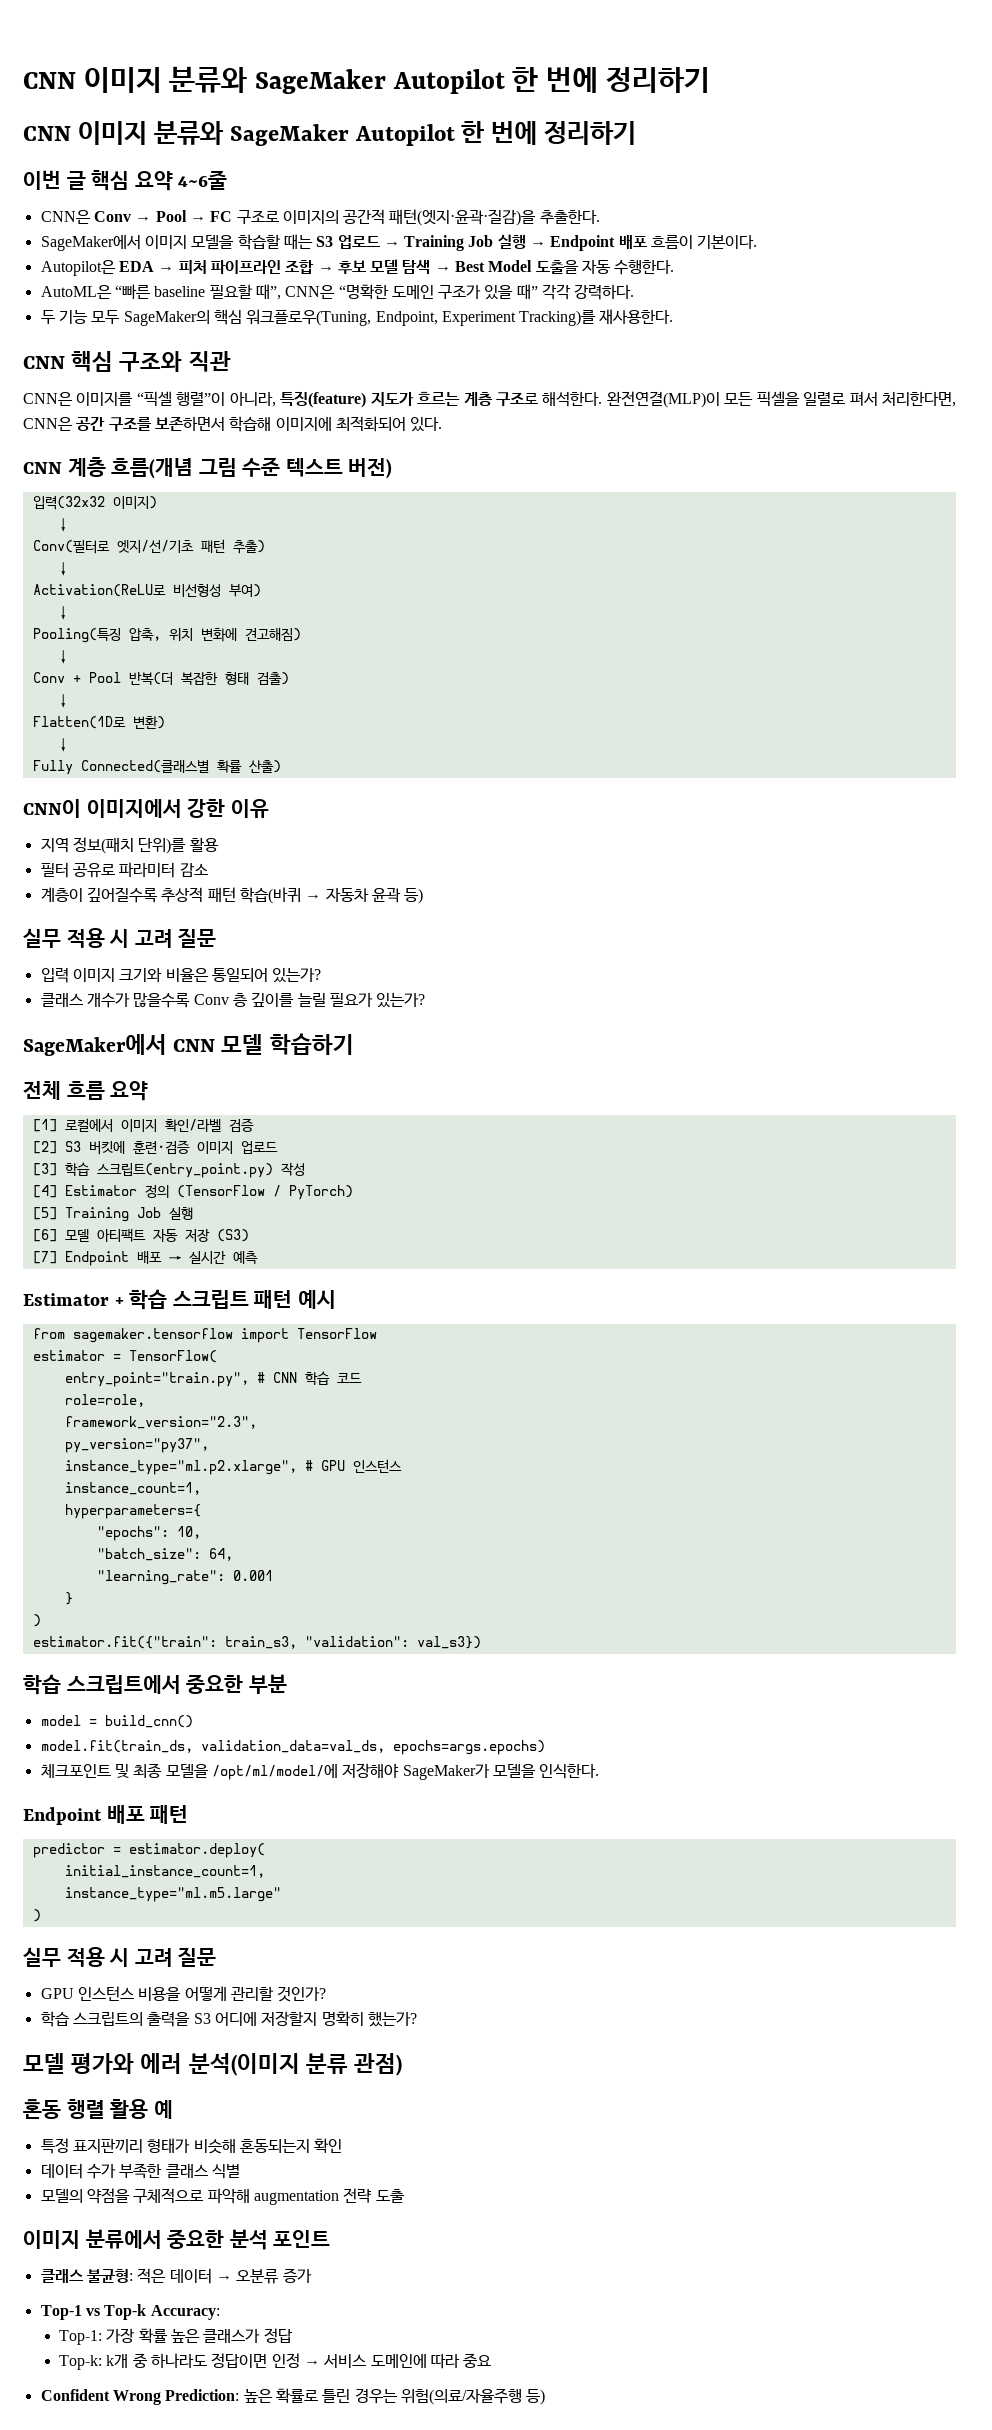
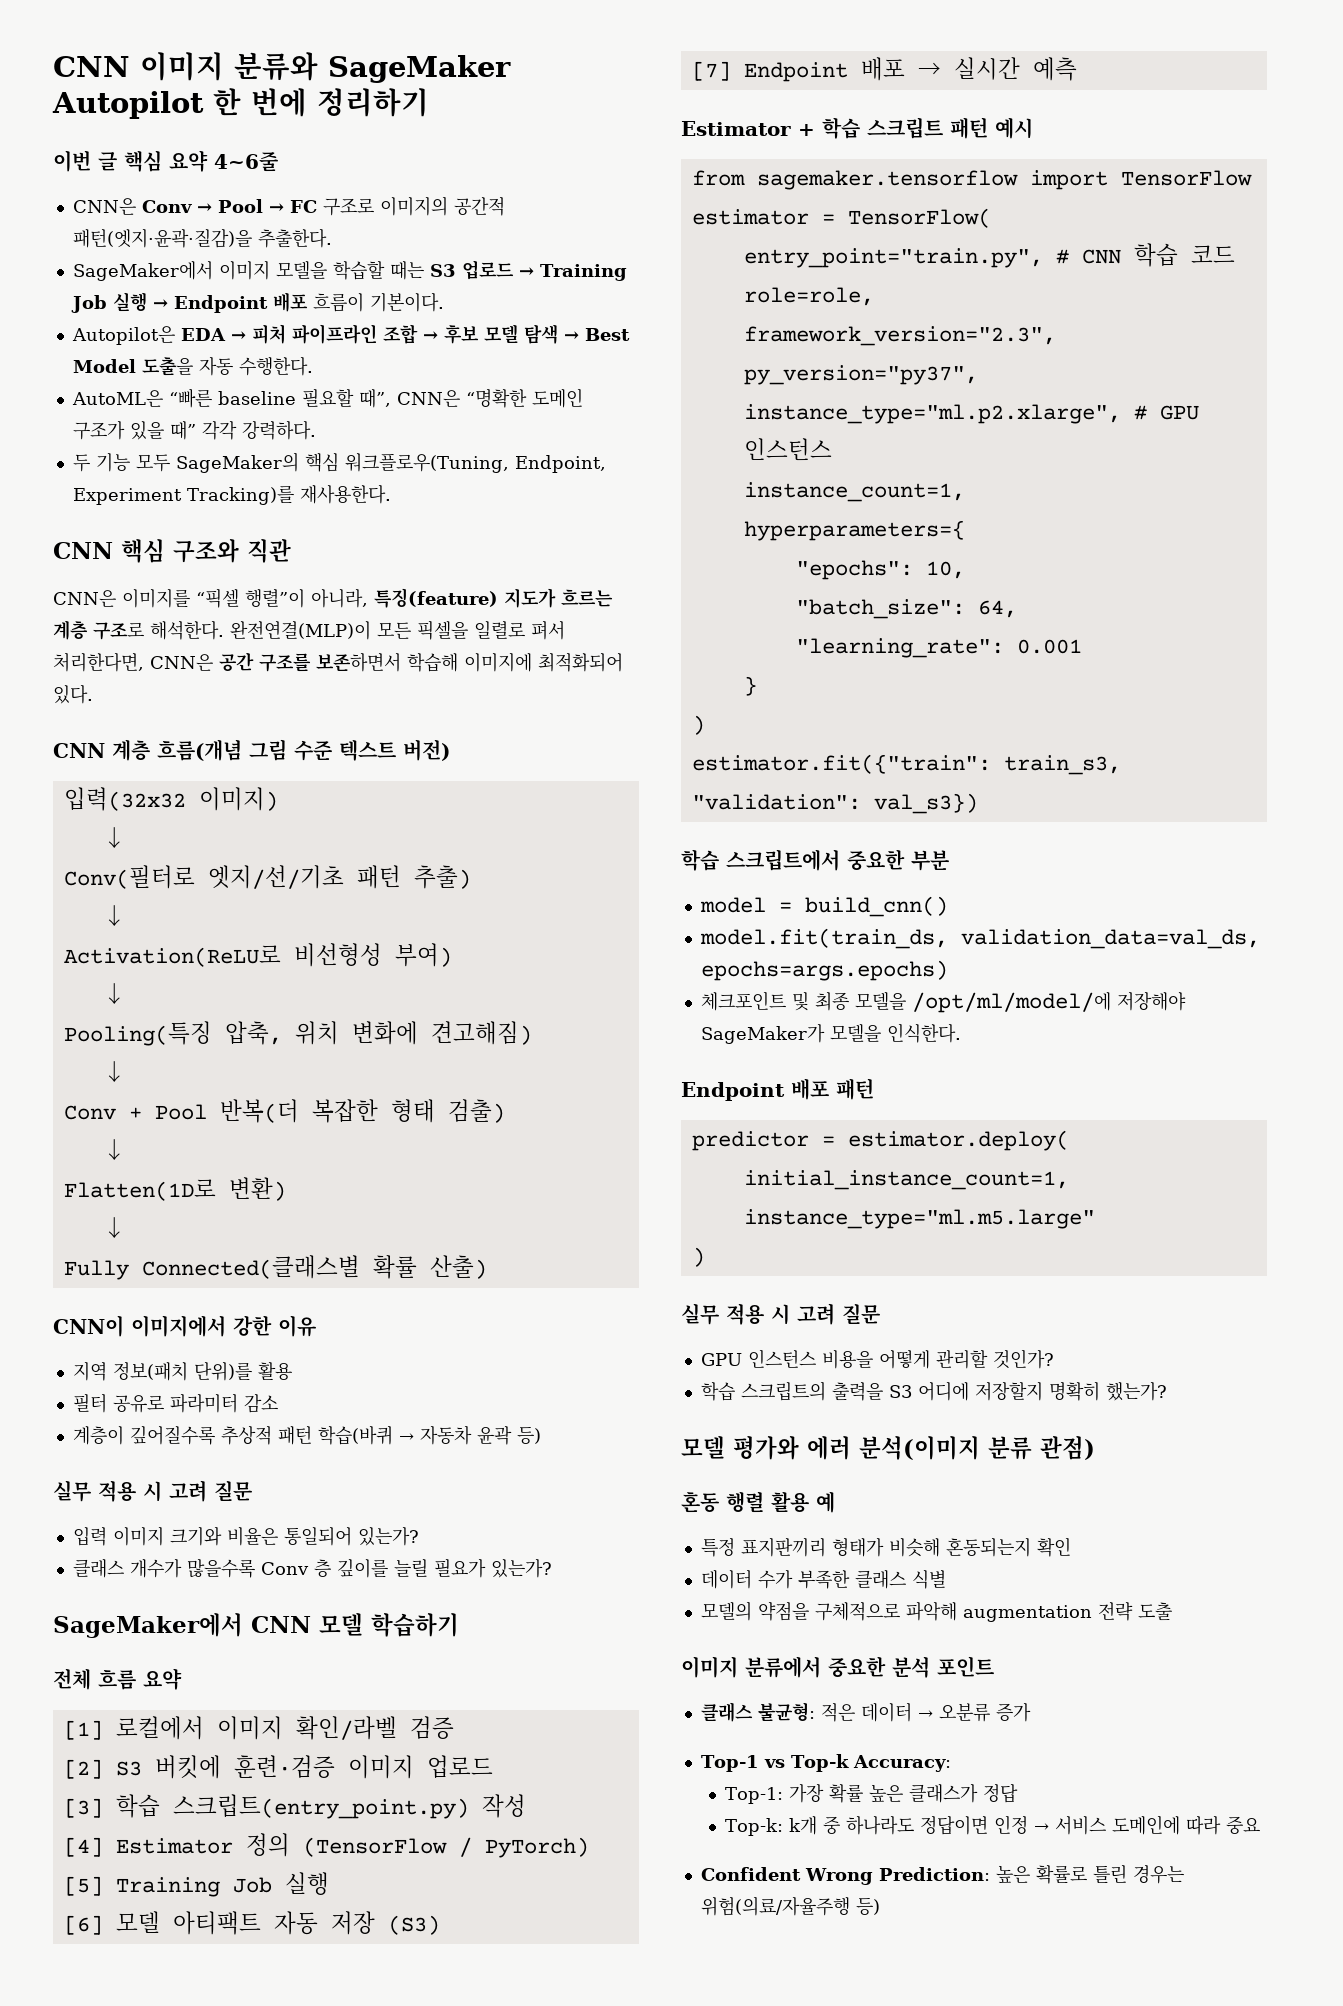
[23,66,710,94] [23,121,637,146] CNN 이미지 분류와 SageMaker Autopilot 한 번에 정리하기 // CNN 이미지 분류와 SageMaker Autopilot 한 번에 정리하기 -> [53,52,511,83] [52,88,429,119] CNN 이미지 분류와 SageMaker Autopilot 한 번에 정리하기

